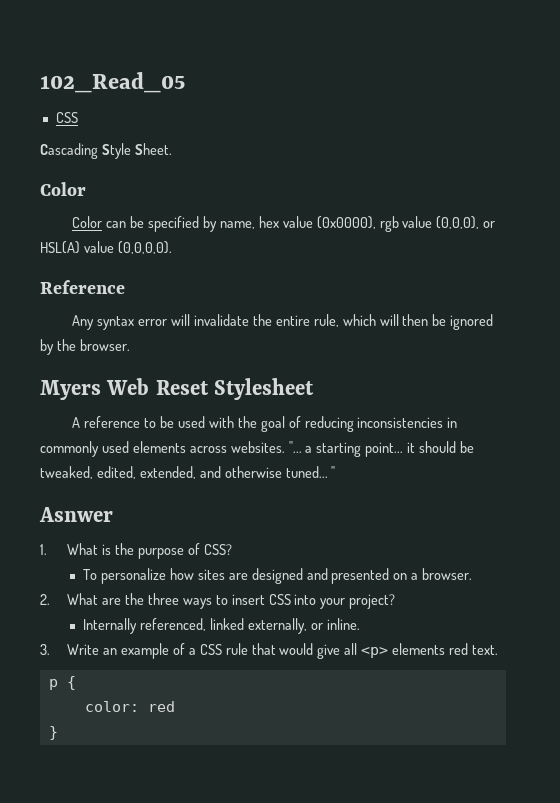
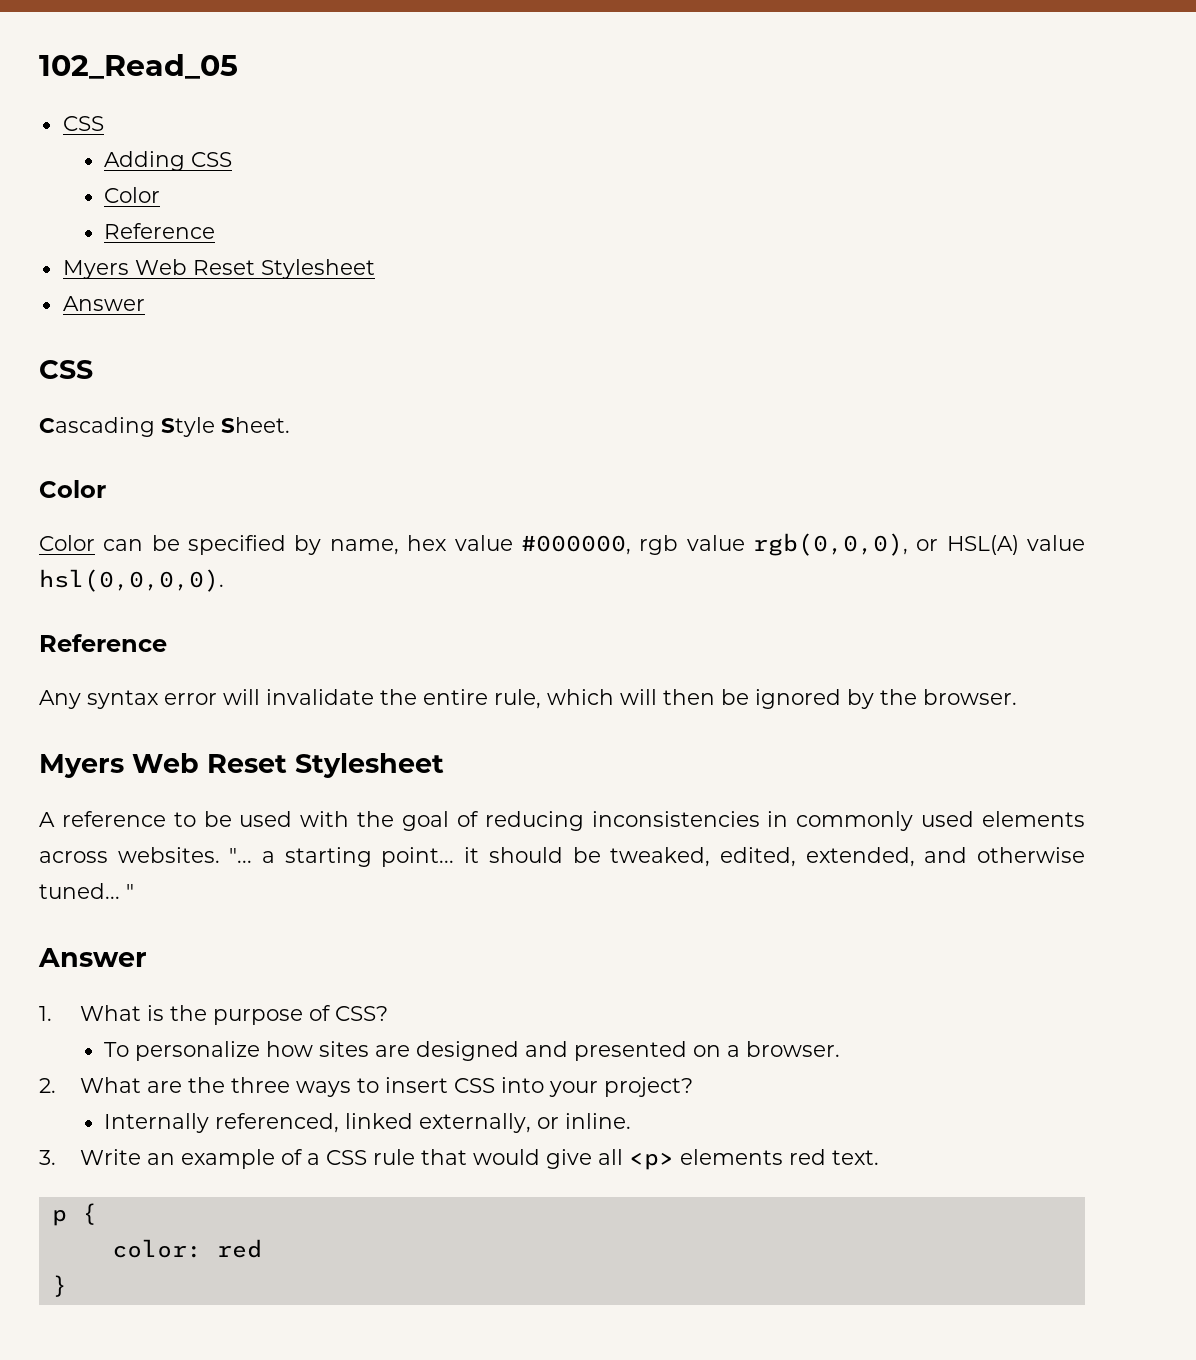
(78, 117) none -> [104,151,233,171] [104,187,161,203] [104,223,216,239] [62,259,375,279] [62,296,145,311] [39,360,93,379] // Adding CSS // Color // Reference // Myers Web Reset Stylesheet // Answer // CSS
[316,216,376,229] (0x0000), -> [520,535,631,555] #000000,
[436,216,480,229] (0,0,0), -> [752,533,908,556] rgb(0,0,0),
[117,241,172,254] (0,0,0,0). -> [39,569,224,592] hsl(0,0,0,0).
[39,507,113,522] Asnwer -> [38,948,147,967] Answer

